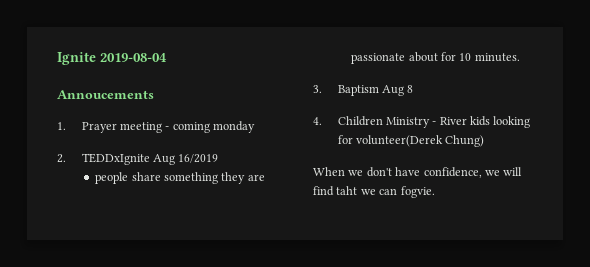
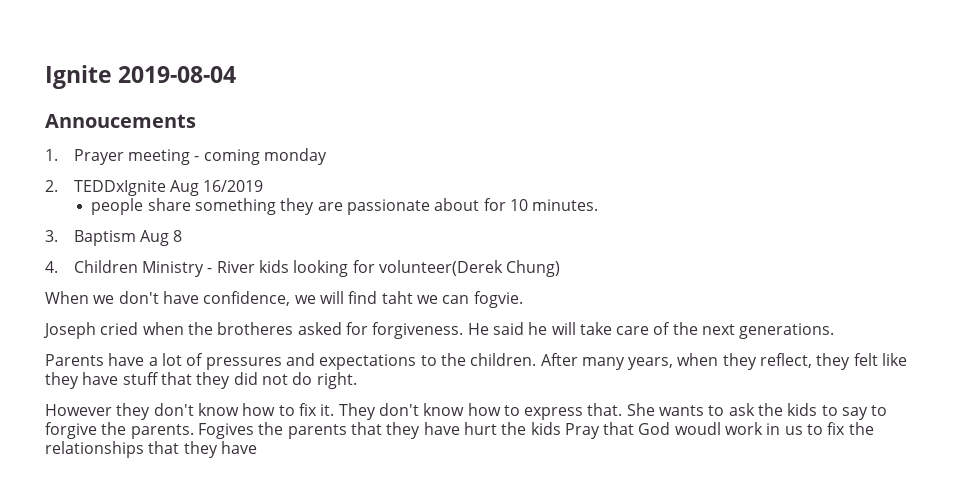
(435, 192) none -> [43,322,835,339] [45,353,908,370] [45,372,357,389] [45,403,888,420] [45,422,874,439] [45,441,257,458] // Joseph cried when the brotheres asked for forgiveness. He said he will take care of the next generations. // Parents have a lot of pressures and expectations to the children. After many years, when they reflect, they felt like they have stuff that they did not do right. // However they don't know how to fix it. They don't know how to express that. She wants to ask the kids to say to forgive the parents. Fogives the parents that they have hurt the kids Pray that God woudl work in us to fix the relationships that they have

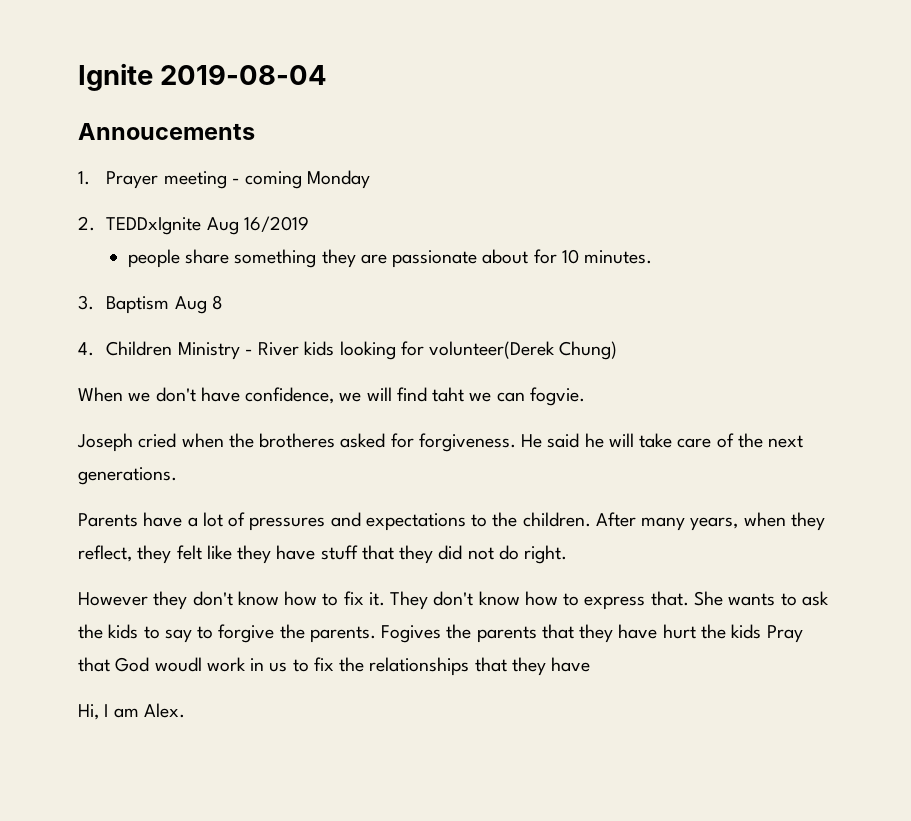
[264,148,328,165] monday -> [307,170,371,189] Monday
(257, 447) none -> [78,703,185,720] // Hi, I am Alex.

